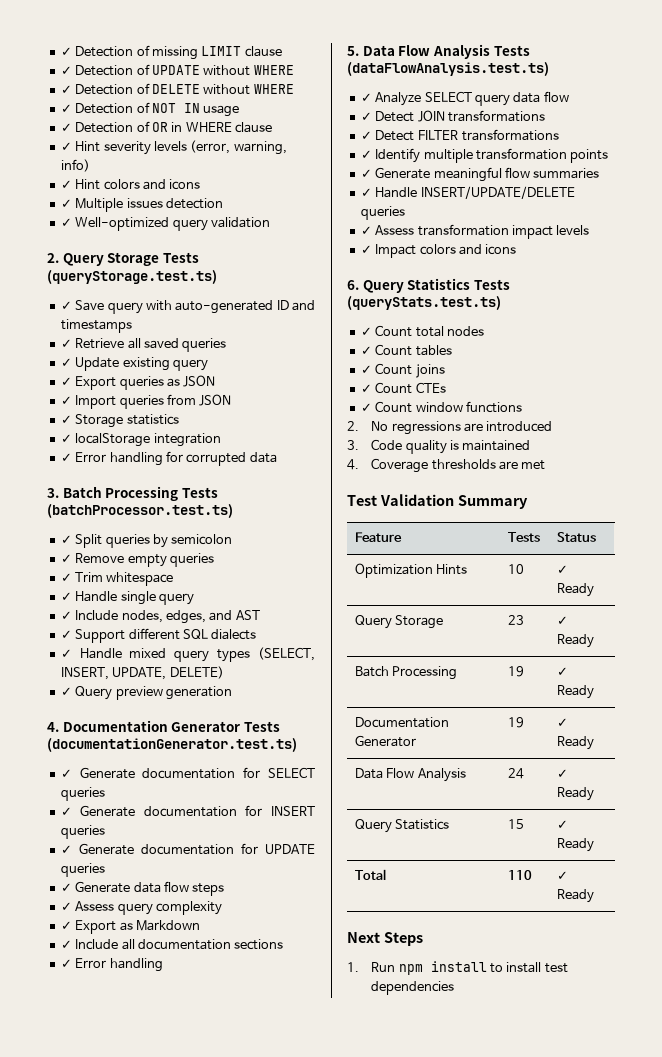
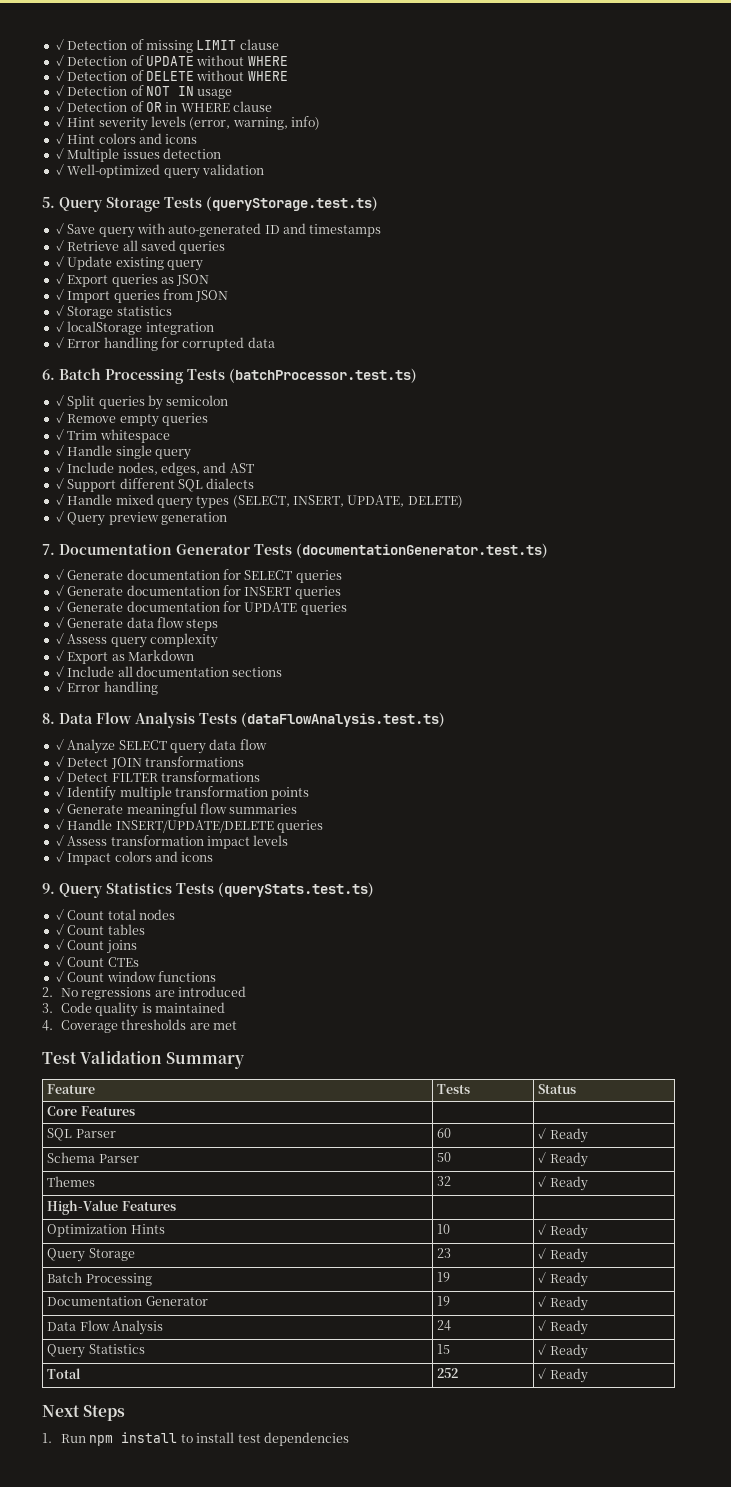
[47,253,59,263] 2. -> [42,197,55,208] 5.
[47,488,59,498] 3. -> [42,369,55,380] 6.
[47,722,59,732] 4. -> [42,544,55,555] 7.
[347,46,359,56] 5. -> [42,713,55,724] 8.
[347,280,359,290] 6. -> [42,883,55,894] 9.
(596, 537) none -> [47,1106,135,1116] [47,1128,116,1141] [437,1128,452,1138] [538,1128,588,1143] [47,1152,139,1163] [437,1152,452,1162] [538,1152,588,1167] [47,1176,96,1187] [437,1176,452,1186] [538,1176,588,1191] [47,1200,176,1215] // Core Features | | // SQL Parser | 60 | ✓ Ready // Schema Parser | 50 | ✓ Ready // Themes | 32 | ✓ Ready // High-Value Features | |
[507,870,532,880] 110 -> [437,1368,459,1378] 252

